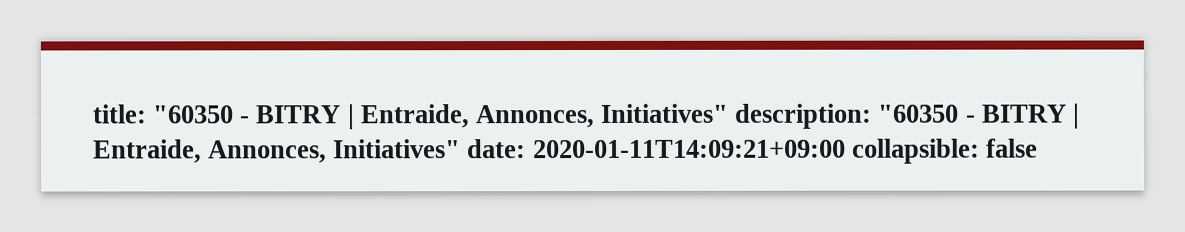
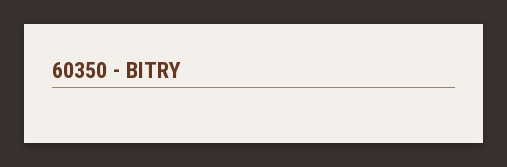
[92,103,1080,130] [93,138,1038,164] title: "60350 - BITRY | Entraide, Annonces, Initiatives" description: "60350 - BITRY | Entraide, Annonces, Initiatives" date: 2020-01-11T14:09:21+09:00 collapsible: false -> [52,62,182,78] 60350 - BITRY

